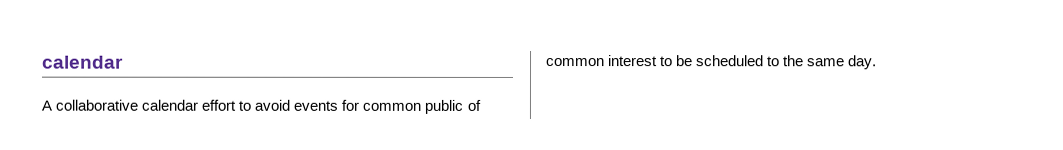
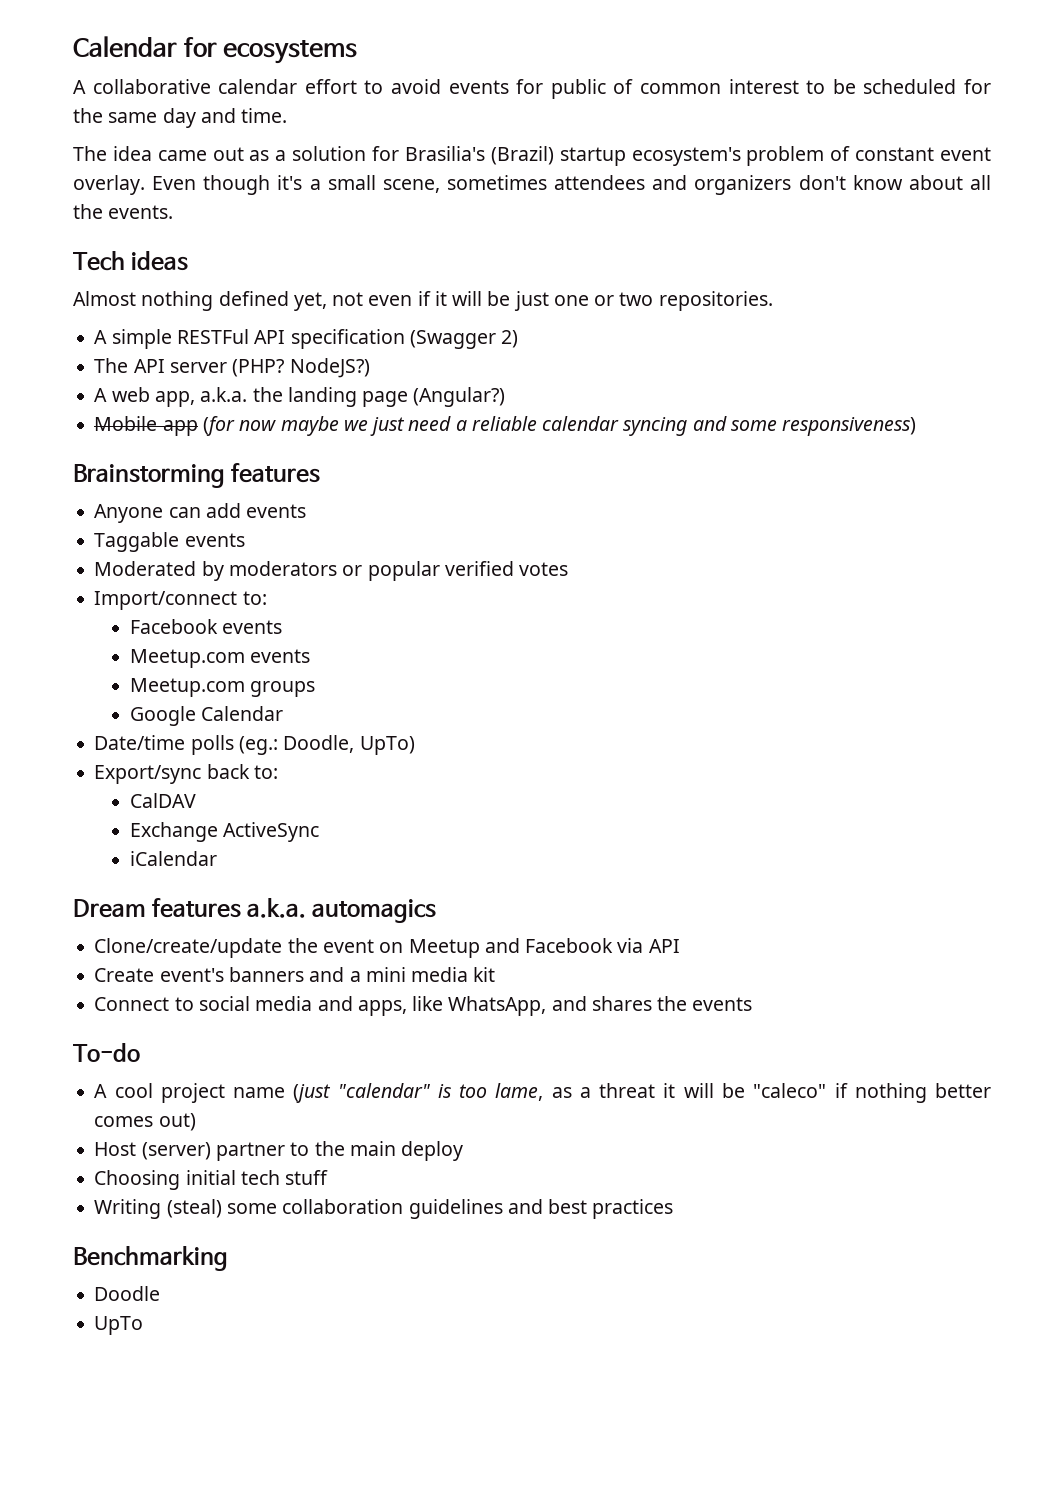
[42,55,124,69] calendar -> [73,36,358,64] Calendar for ecosystems
[362,102,422,111] common -> (544, 86) none
[767,55,878,70] to the same day. -> [964,79,992,94] [73,108,288,128] [73,146,992,166] [73,175,991,195] [73,204,174,219] [73,251,189,271] [73,291,773,311] [94,329,519,349] [94,358,370,378] [94,387,506,407] [94,416,917,436] [73,463,321,488] [94,503,307,523] [94,532,245,552] [94,561,569,581] [94,591,267,610] [129,619,282,634] [129,649,310,668] [129,678,315,697] [129,706,283,726] [94,735,415,755] [94,764,278,784] [129,793,196,808] [129,822,319,842] [129,851,217,866] [73,898,437,923] [94,938,680,958] [94,967,496,982] [94,996,753,1016] [73,1043,140,1062] [94,1083,991,1103] [94,1113,196,1131] [94,1141,464,1161] [94,1170,329,1190] [94,1199,674,1219] [73,1246,228,1271] [94,1286,161,1301] [94,1316,144,1335] for the same day and time. // The idea came out as a solution for Brasilia's (Brazil) startup ecosystem's problem of constant event overlay. Even though it's a small scene, sometimes attendees and organizers don't know about all the events. // Tech ideas // Almost nothing defined yet, not even if it will be just one or two repositories. // A simple RESTFul API specification (Swagger 2) // The API server (PHP? NodeJS?) // A web app, a.k.a. the landing page (Angular?) // Mobile app (for now maybe we just need a reliable calendar syncing and some responsiveness) // Brainstorming features // Anyone can add events // Taggable events // Moderated by moderators or popular verified votes // Import/connect to: // Facebook events // Meetup.com events // Meetup.com groups // Google Calendar // Date/time polls (eg.: Doodle, UpTo) // Export/sync back to: // CalDAV // Exchange ActiveSync // iCalendar // Dream features a.k.a. automagics // Clone/create/update the event on Meetup and Facebook via API // Create event's banners and a mini media kit // Connect to social media and apps, like WhatsApp, and shares the events // To-do // A cool project name (just "calendar" is too lame, as a threat it will be "caleco" if nothing better comes out) // Host (server) partner to the main deploy // Choosing initial tech stuff // Writing (steal) some collaboration guidelines and best practices // Benchmarking // Doodle // UpTo

